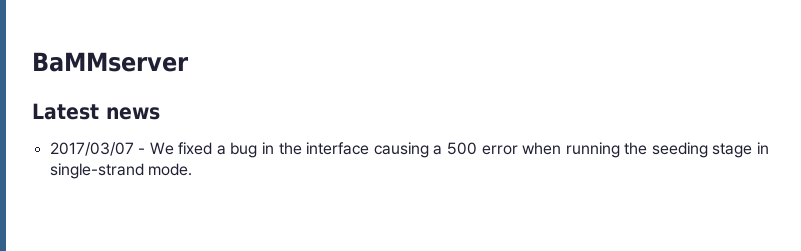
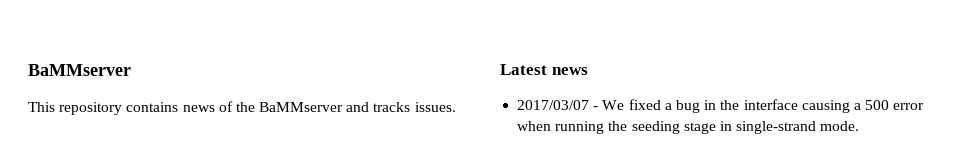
[32,52,189,72] BaMMserver -> [28,64,131,76] [28,101,456,115] BaMMserver // This repository contains news of the BaMMserver and tracks issues.

